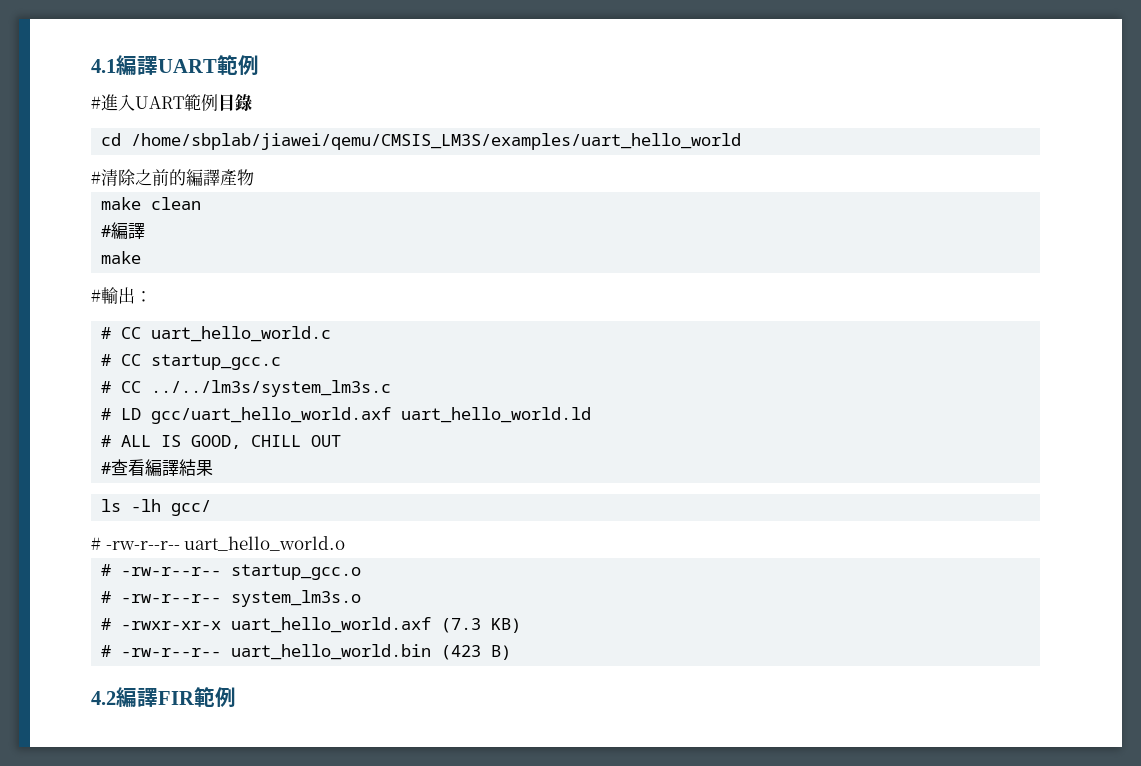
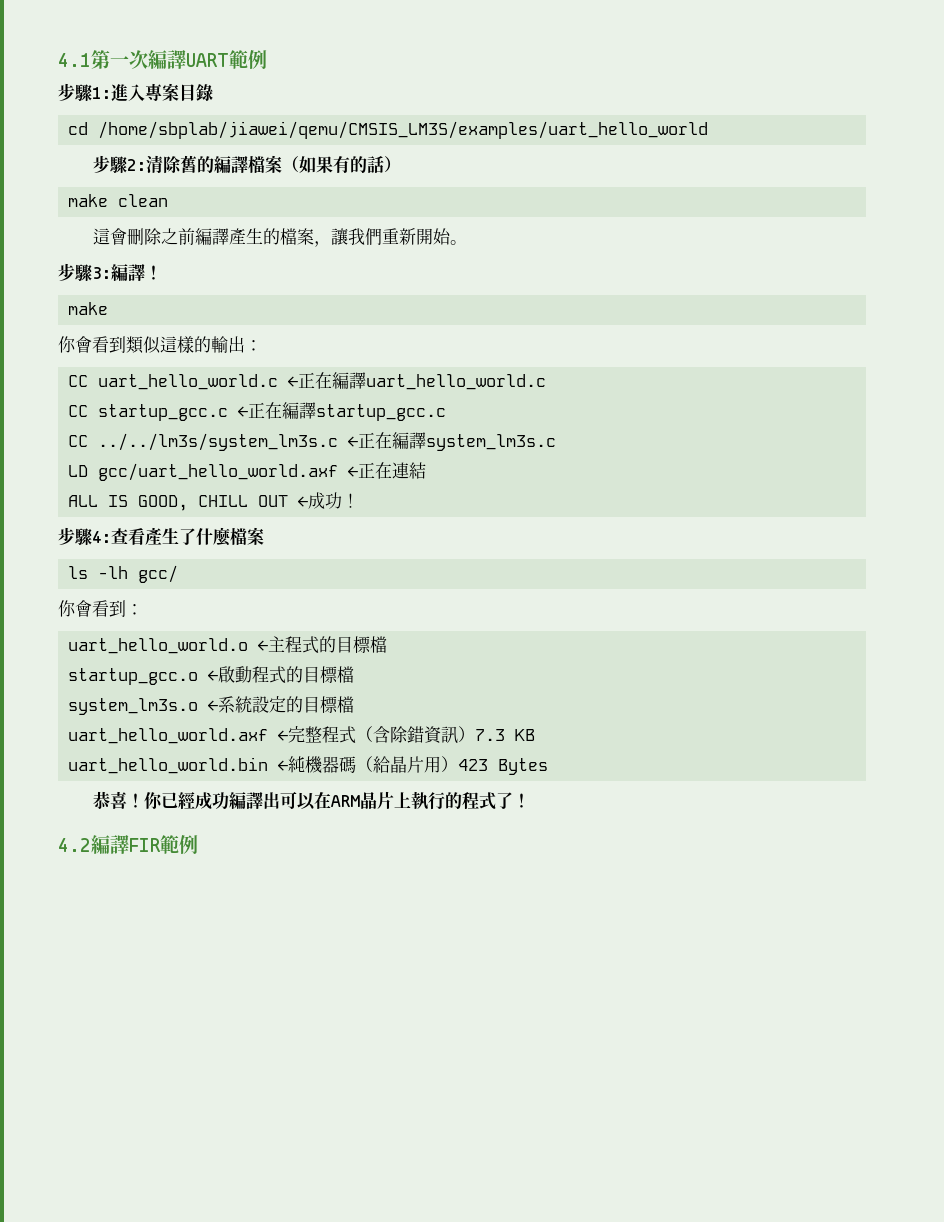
(116, 66) none -> [91,50,148,69] 第一次
[91,94,218,111] #進入UART範例 -> [58,83,179,102] 步驟1:進入專案
[91,169,254,186] [101,197,202,210] [101,222,146,239] [101,251,142,264] [91,289,101,302] #清除之前的編譯產物 // make clean // #編譯 // make // # -> [92,155,401,174] [68,194,169,207] [92,228,467,247] [58,263,162,282] [68,302,109,315] [58,336,211,354] 步驟2:清除舊的編譯檔案（如果有的話） // make clean // 這會刪除之前編譯產生的檔案，讓我們重新開始。 // 步驟3:編譯！ // make // 你會看到類似這樣的
[101,327,112,339] # -> (262, 345) none
[101,354,282,370] [101,380,392,397] [101,407,592,424] [101,435,112,447] // # CC startup_gcc.c // # CC ../../lm3s/system_lm3s.c // # LD gcc/uart_hello_world.axf uart_hello_world.ld // # -> [288,372,547,390] [68,402,447,421] [68,432,557,451] [68,462,427,481] ←正在編譯uart_hello_world.c // CC startup_gcc.c ←正在編譯startup_gcc.c // CC ../../lm3s/system_lm3s.c ←正在編譯system_lm3s.c // LD gcc/uart_hello_world.axf ←正在連結 //
[101,459,214,476] // #查看編譯結果 -> [298,492,360,509] [58,527,264,546] ←成功！ // 步驟4:查看產生了什麼檔案
[91,537,180,550] # -rw-r--r-- -> [58,600,143,617] 你會看到： //
[101,564,362,580] [101,590,362,607] [101,617,522,633] [101,644,512,660] // # -rw-r--r-- startup_gcc.o // # -rw-r--r-- system_lm3s.o // # -rwxr-xr-x uart_hello_world.axf (7.3 KB) // # -rw-r--r-- uart_hello_world.bin (423 B) -> [258,636,388,654] [68,666,355,685] [68,696,355,715] [68,726,536,744] [68,756,549,775] [92,791,530,810] ←主程式的目標檔 // startup_gcc.o ←啟動程式的目標檔 // system_lm3s.o ←系統設定的目標檔 // uart_hello_world.axf ←完整程式（含除錯資訊）7.3 KB // uart_hello_world.bin ←純機器碼（給晶片用）423 Bytes // 恭喜！你已經成功編譯出可以在ARM晶片上執行的程式了！

